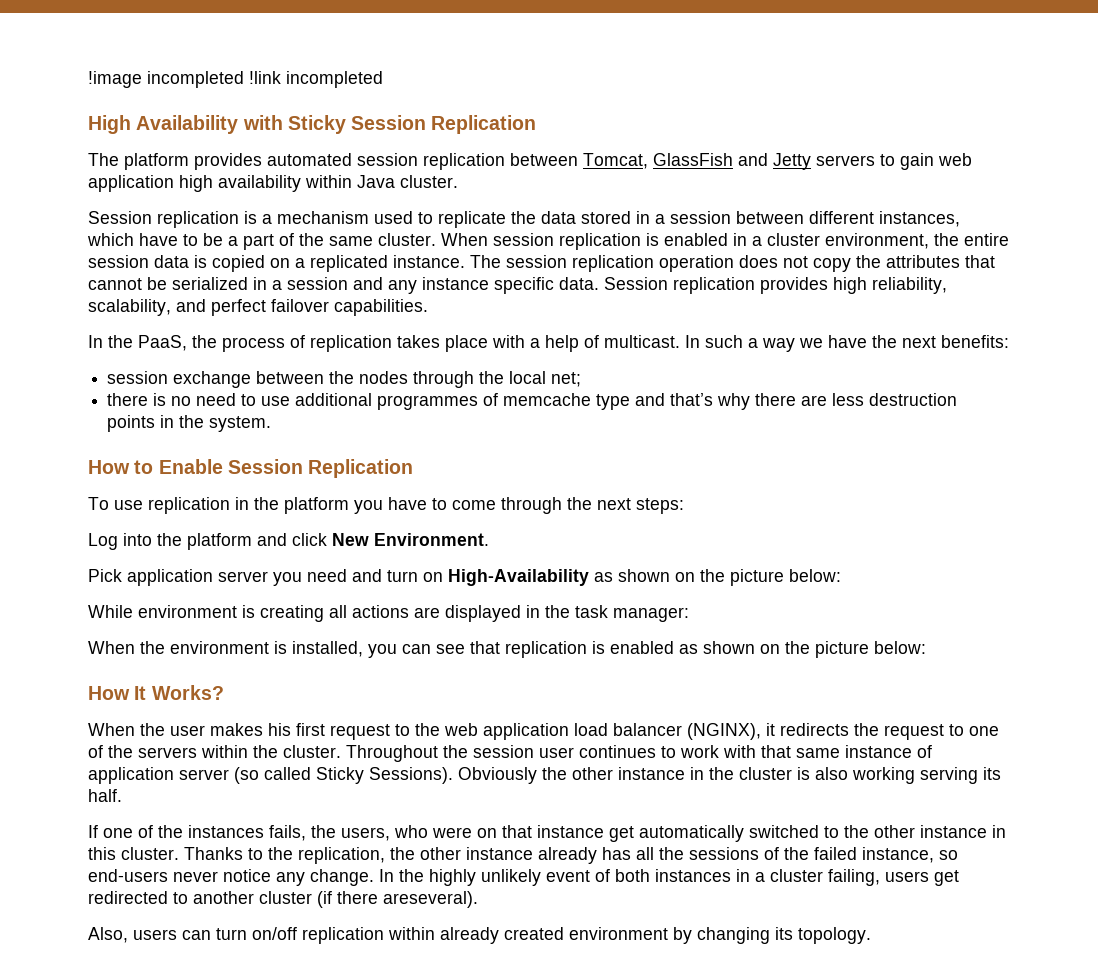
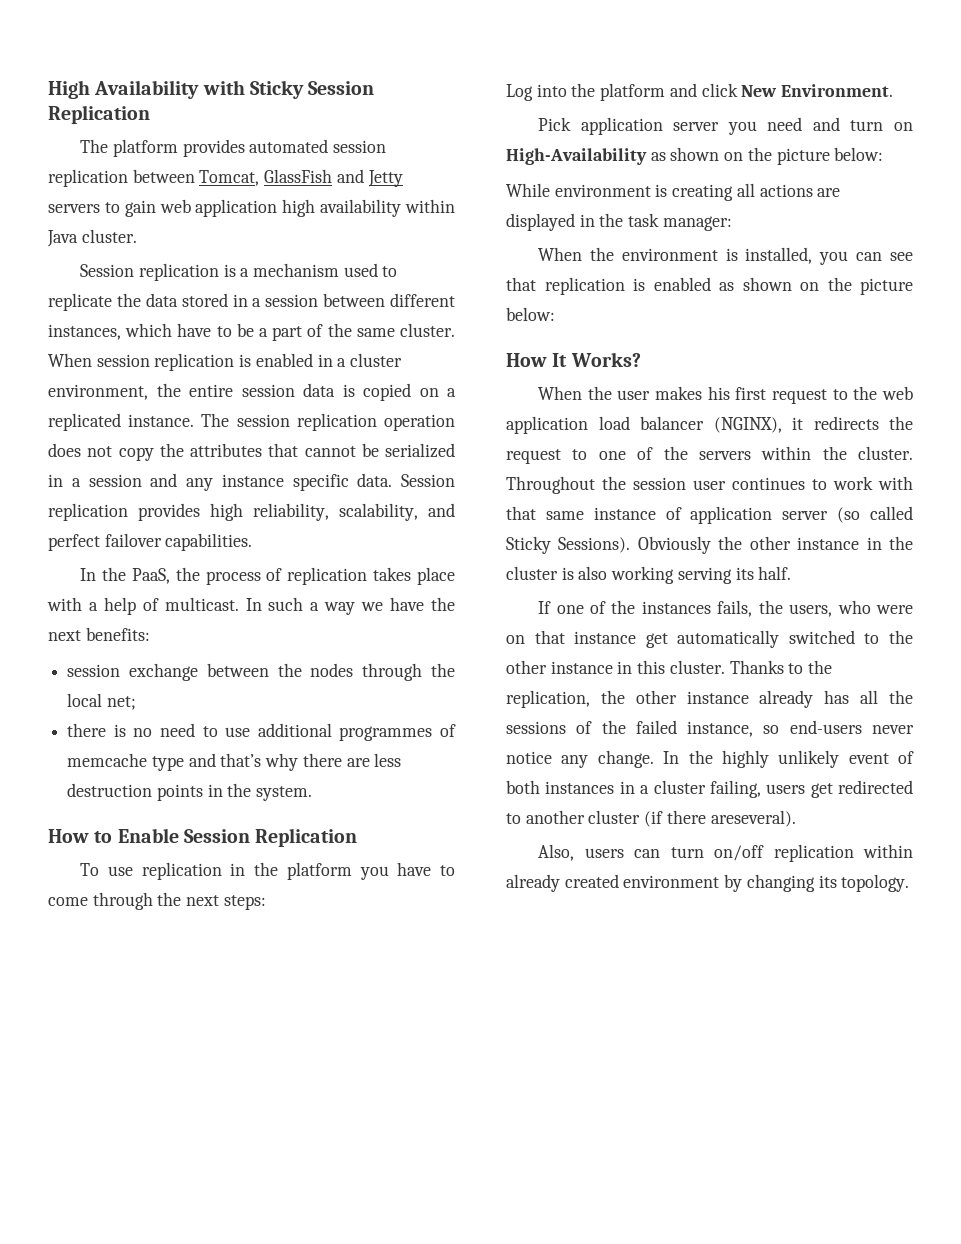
[88,71,383,88] !image incompleted !link incompleted // -> (48, 89) none

